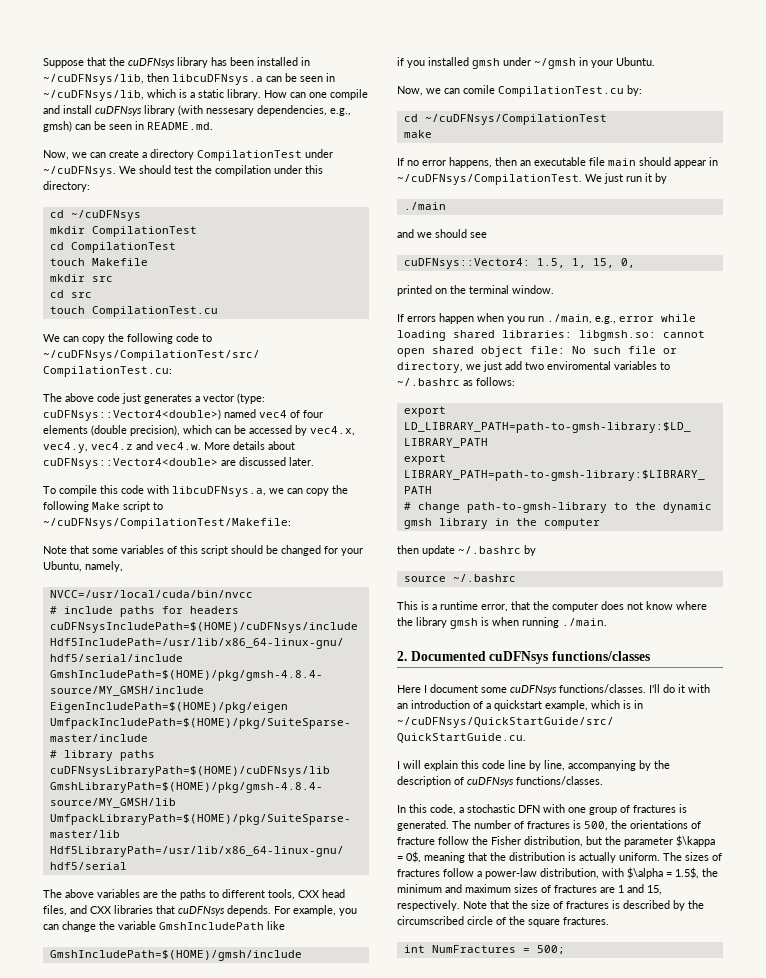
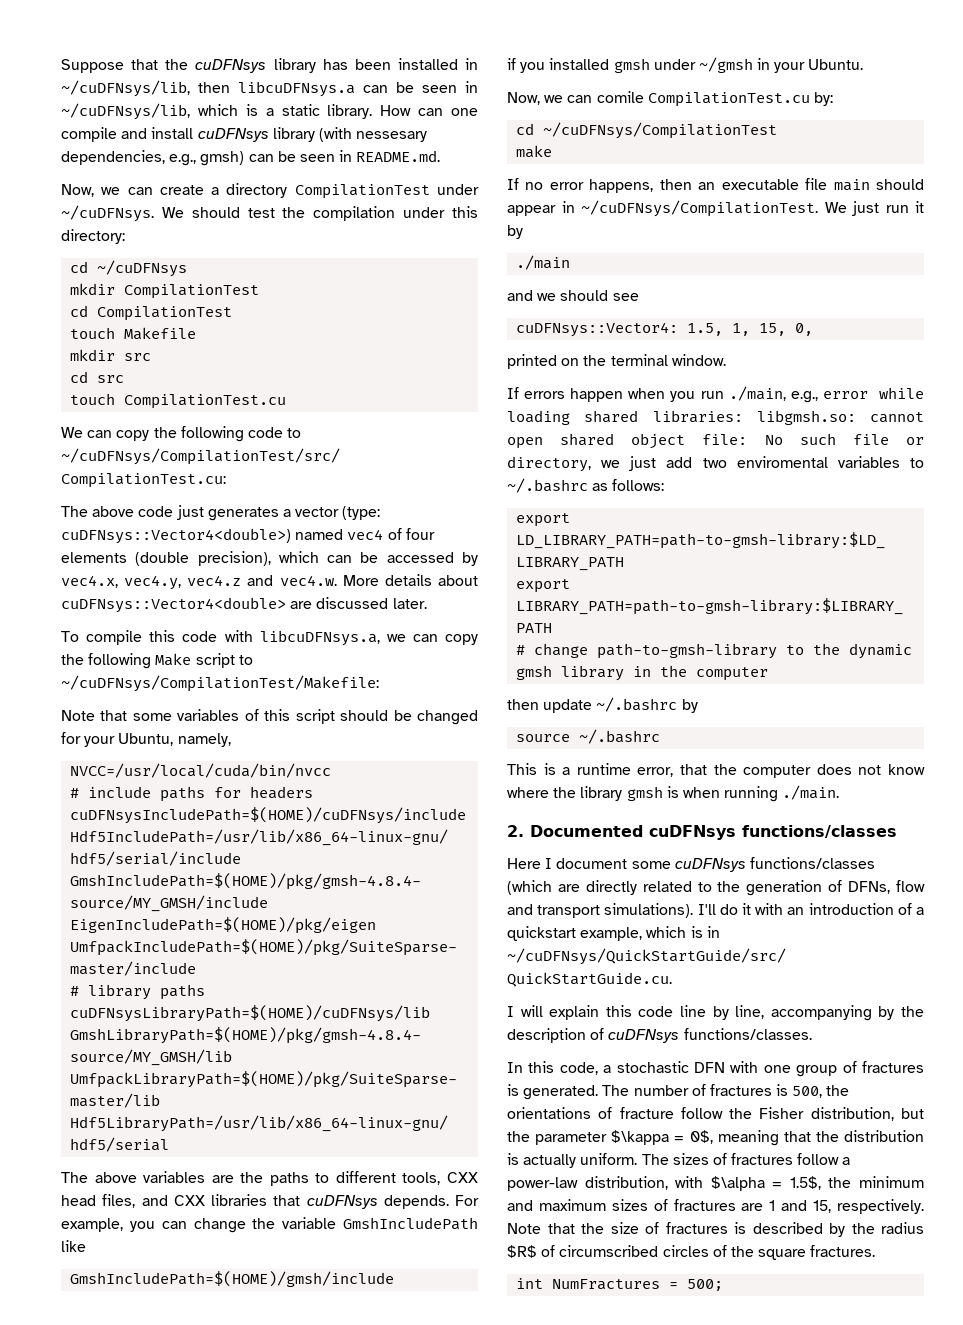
[559,684,646,693] functions/classes. -> [749,857,875,869] [507,880,925,896] [507,903,694,918] functions/classes (which are directly related to the generation of DFNs, flow and transport simulations).
[397,916,493,925] circumscribed circle -> [881,1222,924,1234] [507,1245,709,1258] radius $R$ of circumscribed circles

